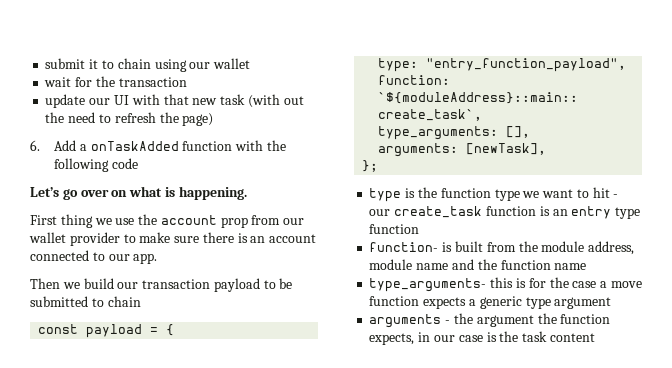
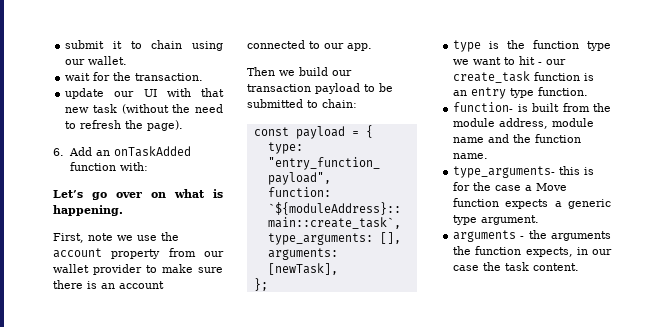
[213,58,251,69] wallet -> [88,56,128,65] wallet.
[118,77,187,87] transaction -> [135,73,204,81] transaction.
[247,94,304,108] (with out -> [121,104,169,114] (without
[182,113,214,126] page) -> [147,120,184,131] page).
[79,144,87,151] a -> [95,150,110,156] an
[235,140,287,151] [54,158,138,172] with the following code -> [119,162,148,171] with:
[30,214,93,228] First thing -> [53,233,113,243] First, note
[220,217,248,228] prop -> [111,249,161,259] property
[107,296,141,307] chain -> [322,99,357,108] chain:
[369,224,420,234] function -> [538,87,589,96] function.
[554,263,587,270] name -> [453,153,489,159] name.
[610,281,642,288] move -> [536,183,568,191] Move
[554,297,612,309] argument -> [481,215,540,225] argument.
[476,315,534,327] argument -> [551,231,611,241] arguments
[486,332,497,342] is -> (480, 268) none
[549,333,595,342] content -> [533,263,580,271] content.

